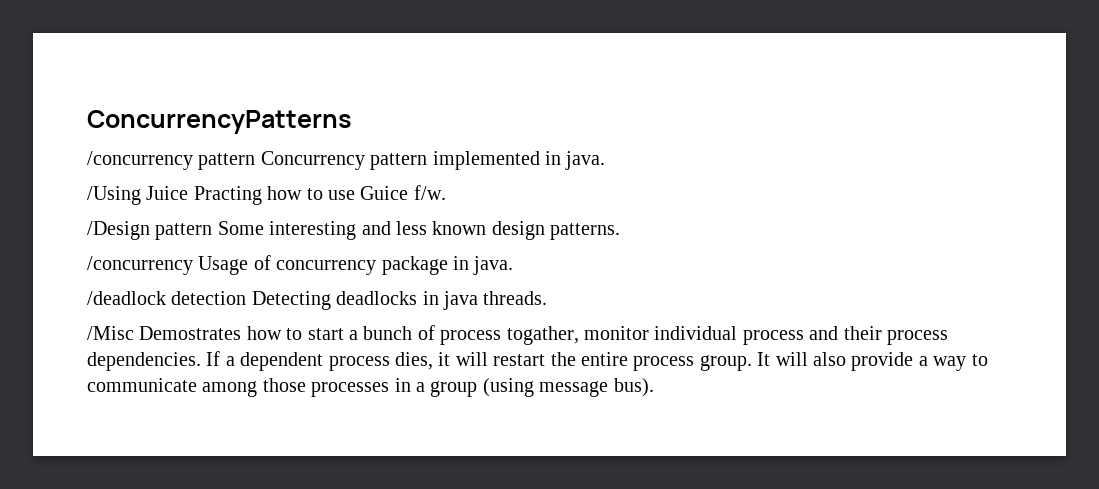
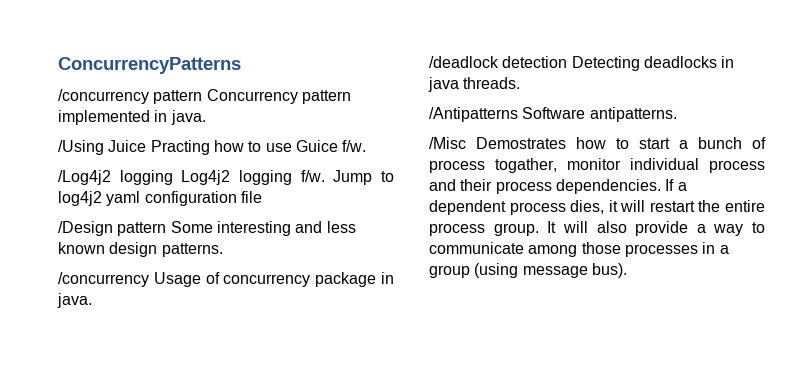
(446, 192) none -> [58,170,394,185] [58,191,262,206] // /Log4j2 logging Log4j2 logging f/w. Jump to log4j2 yaml configuration file
(548, 298) none -> [429,107,677,122] // /Antipatterns Software antipatterns.

